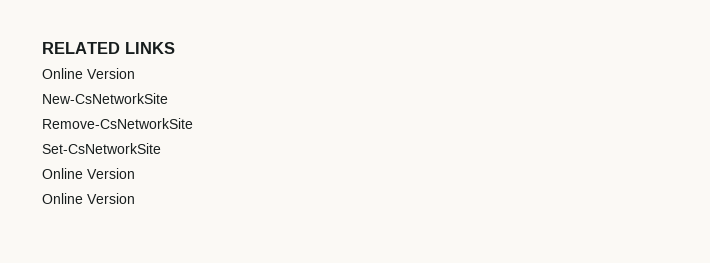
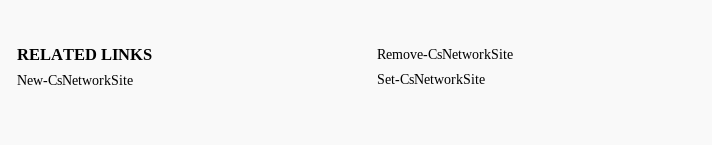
[42,68,135,79] // Online Version -> (153, 54) none
[42,168,135,179] [42,193,135,204] // Online Version // Online Version -> (485, 79) none

